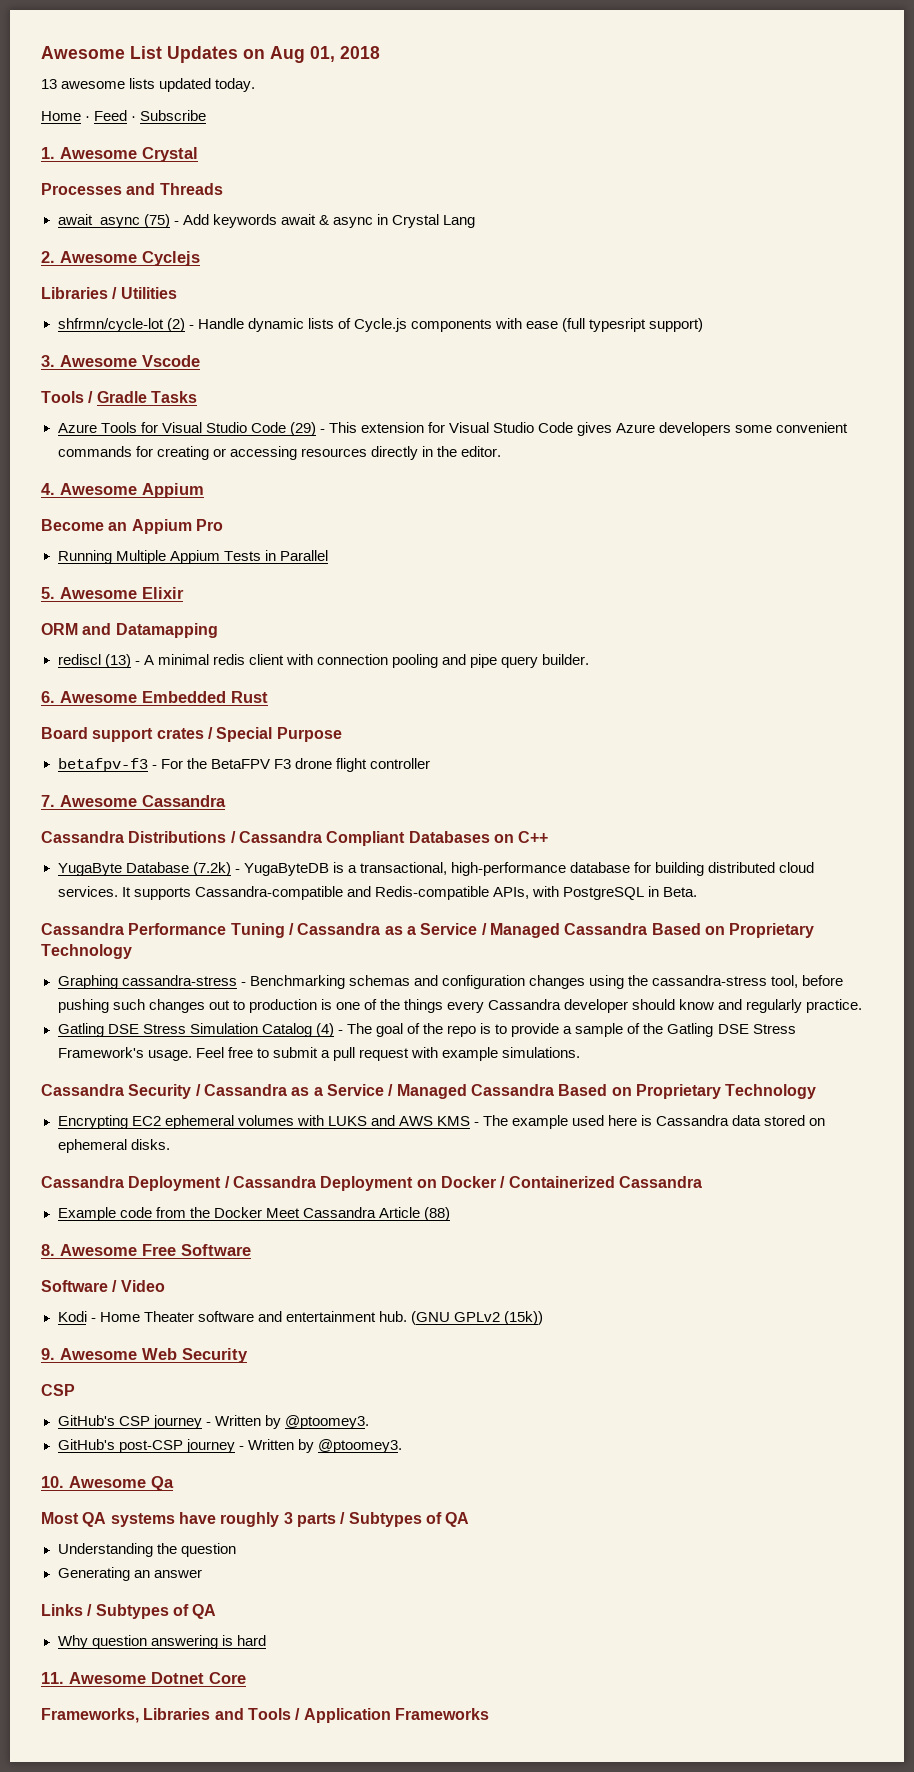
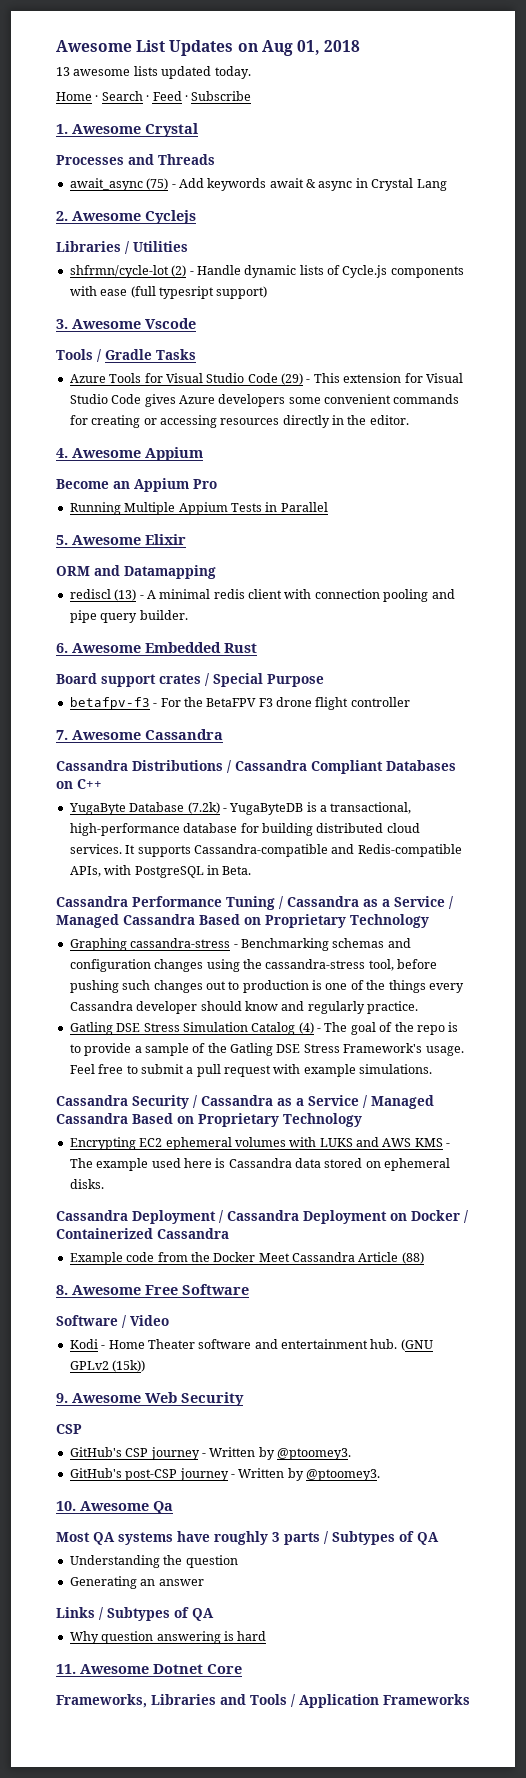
(91, 118) none -> [101,91,150,101] Search ·

